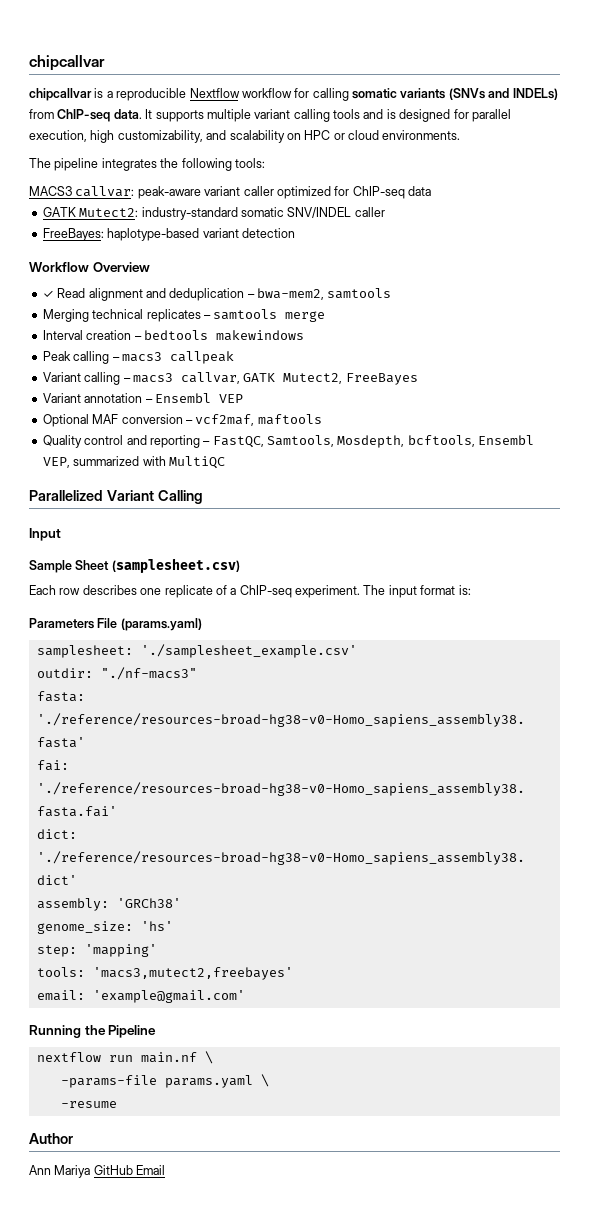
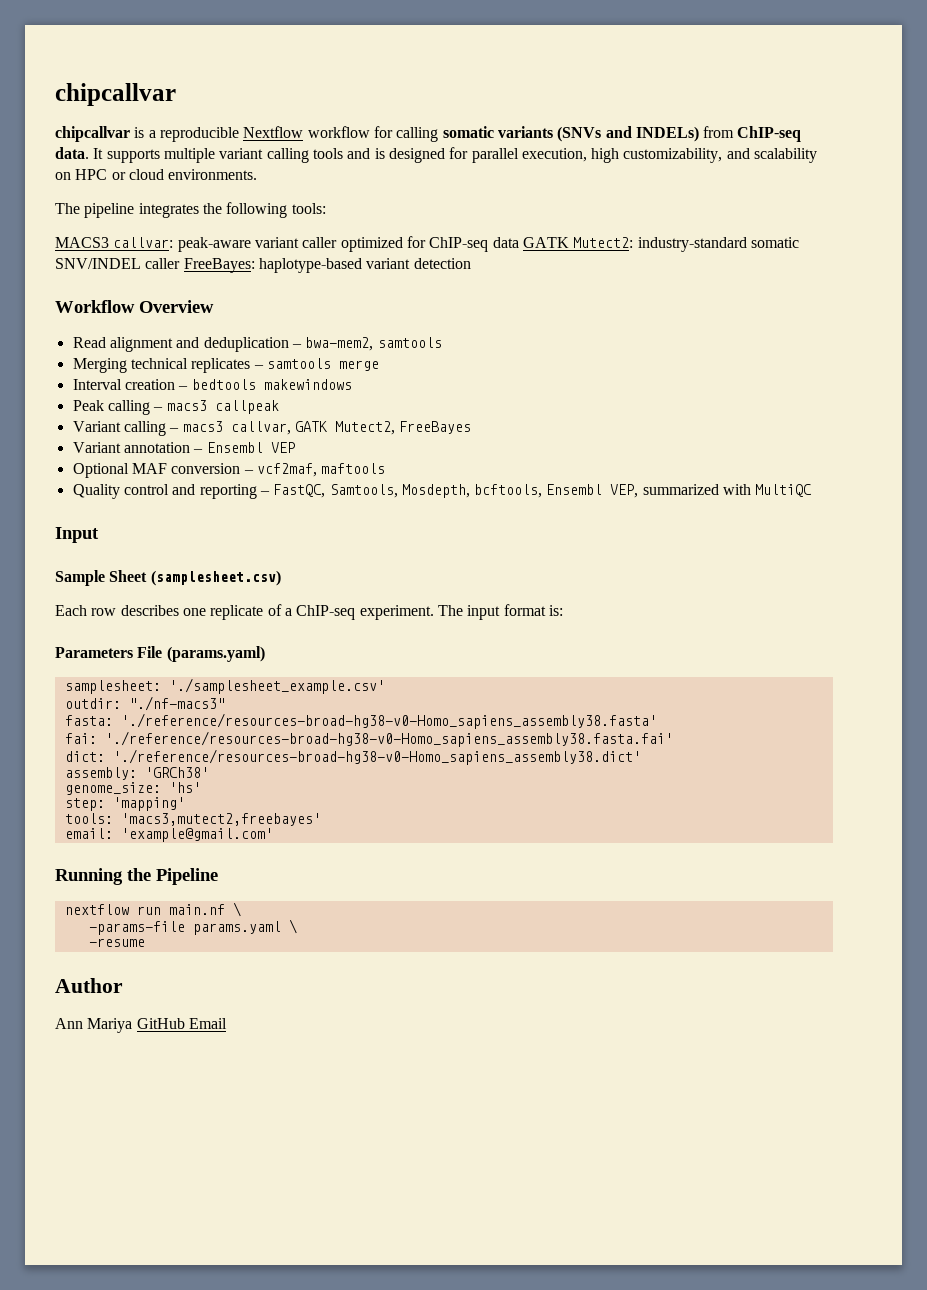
(431, 191) // -> (519, 242) none
(385, 212) // -> (181, 263) none
[42,290,54,298] ✓ -> (214, 306) none
[29,490,203,504] // Parallelized Variant Calling -> (813, 490) none

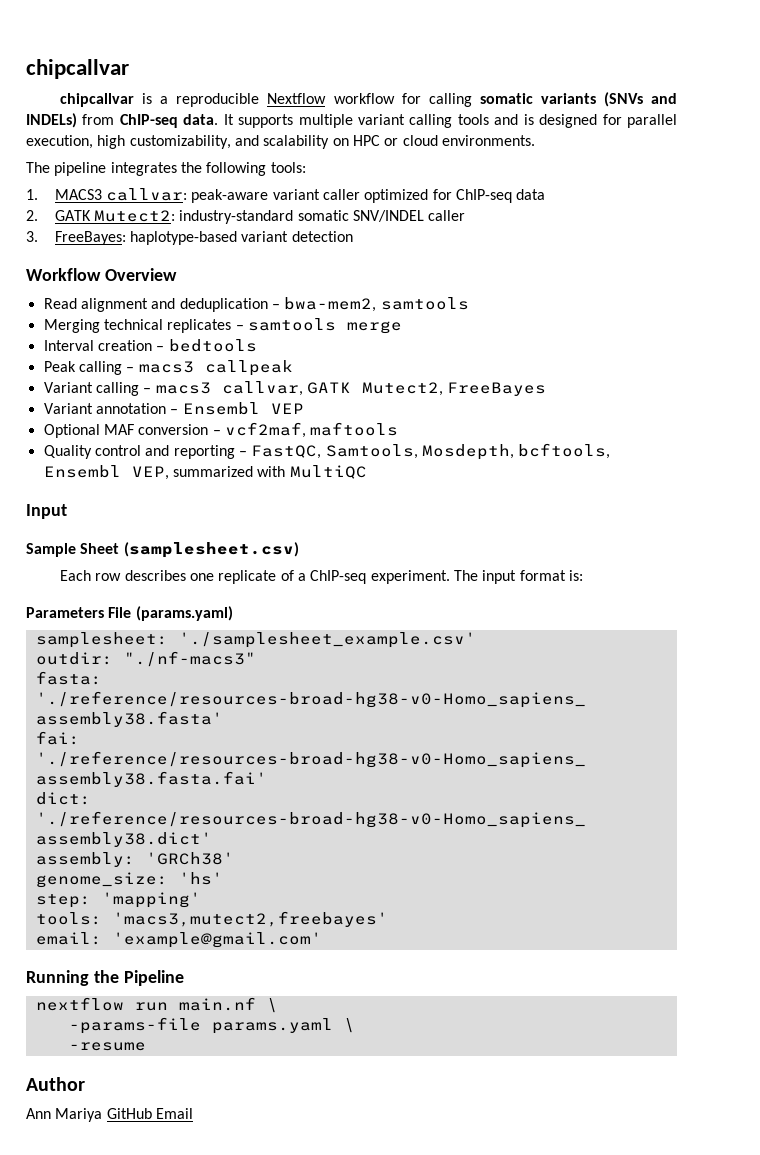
(326, 208) none -> [26,189,38,200] 1.
(519, 242) none -> [26,210,38,221] // 2.
(181, 263) none -> [26,231,38,242] // 3.
[263,379,352,390] makewindows -> (257, 345) none

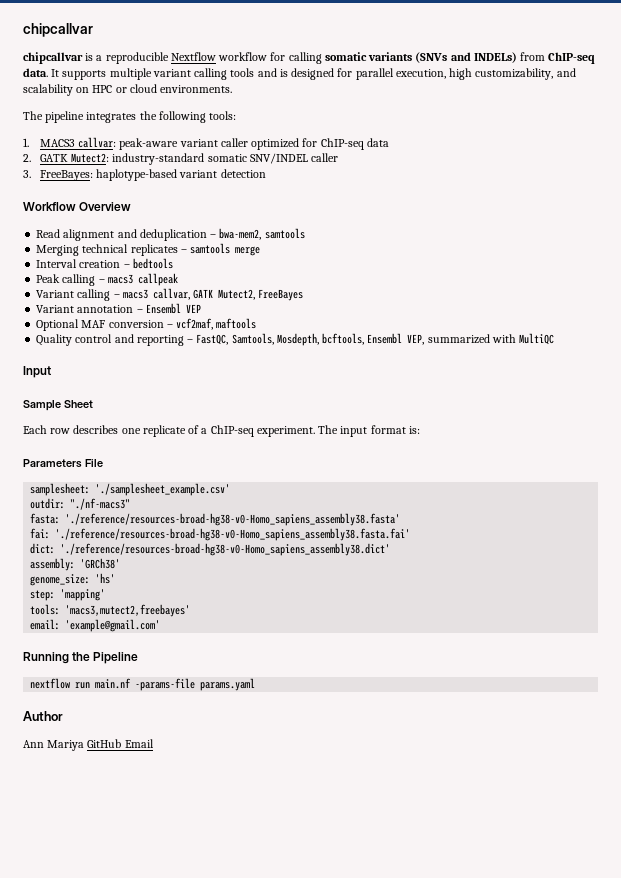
[123,542,299,558] (samplesheet.csv) -> (93, 404) none
[135,606,233,621] (params.yaml) -> (103, 463) none
[266,998,278,1013] \ // -> (132, 683) none
[343,1018,355,1033] [68,1042,146,1051] \ // -resume -> (256, 684) none

